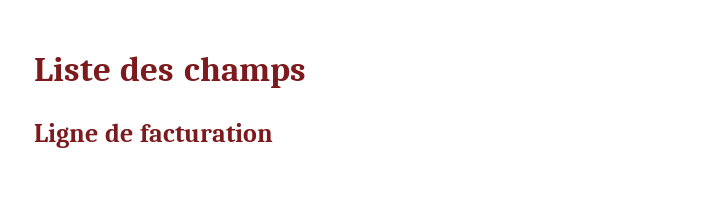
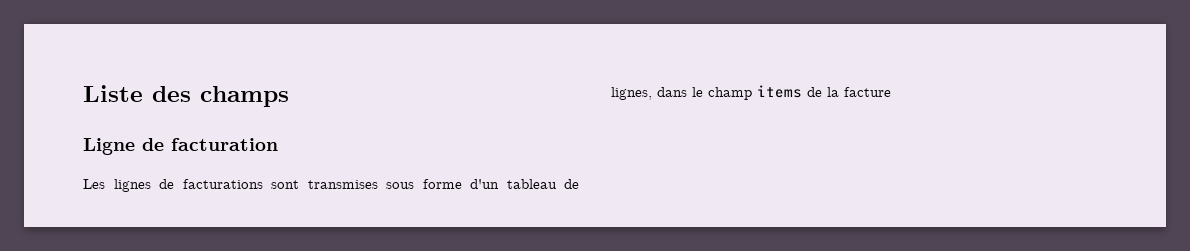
(273, 132) none -> [83,179,579,192] [611,85,891,100] // Les lignes de facturations sont transmises sous forme d'un tableau de lignes, dans le champ items de la facture

